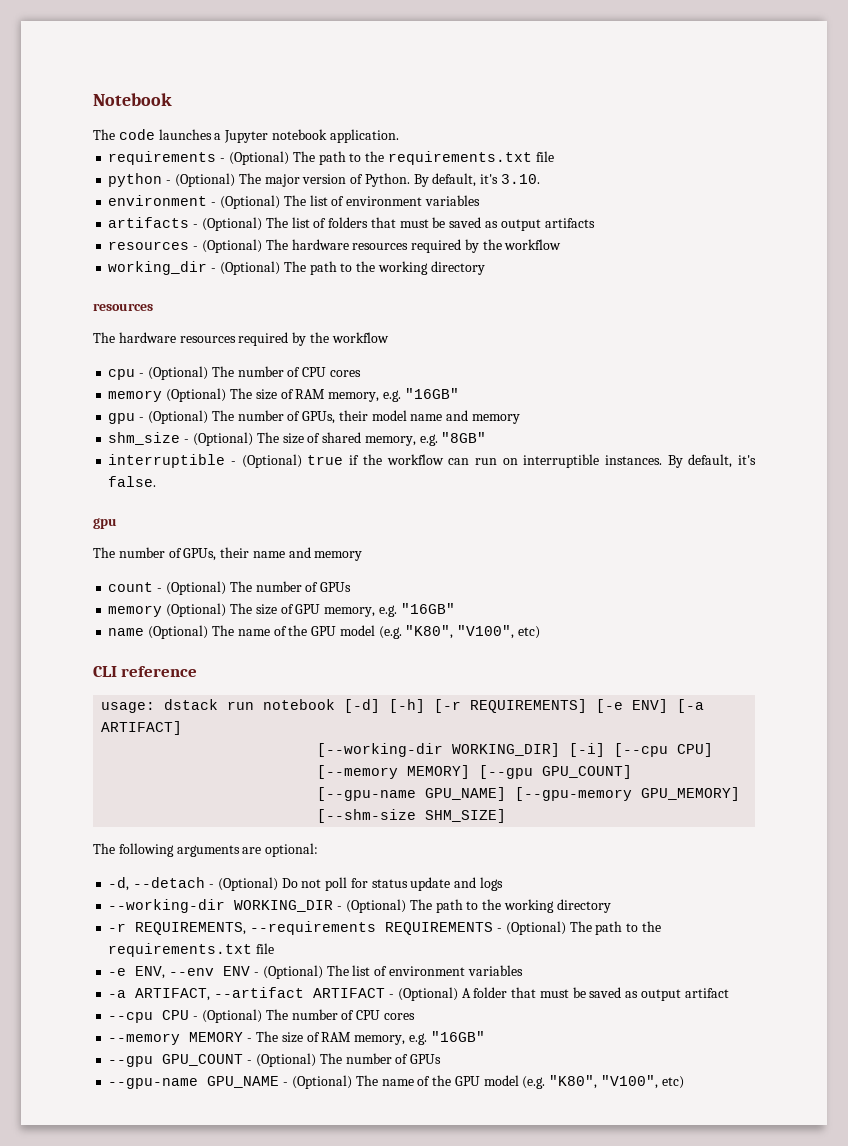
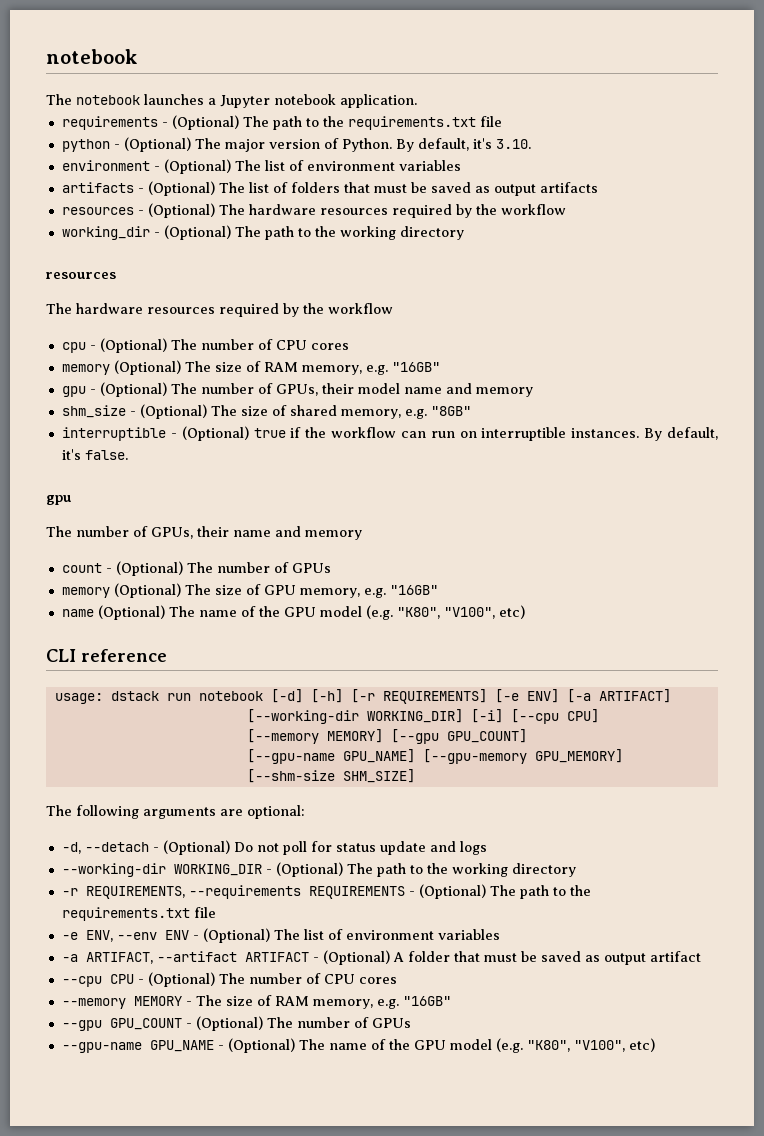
[93,93,172,106] [93,129,155,140] Notebook // The code -> [46,49,138,64] [46,94,140,105] notebook // The notebook

